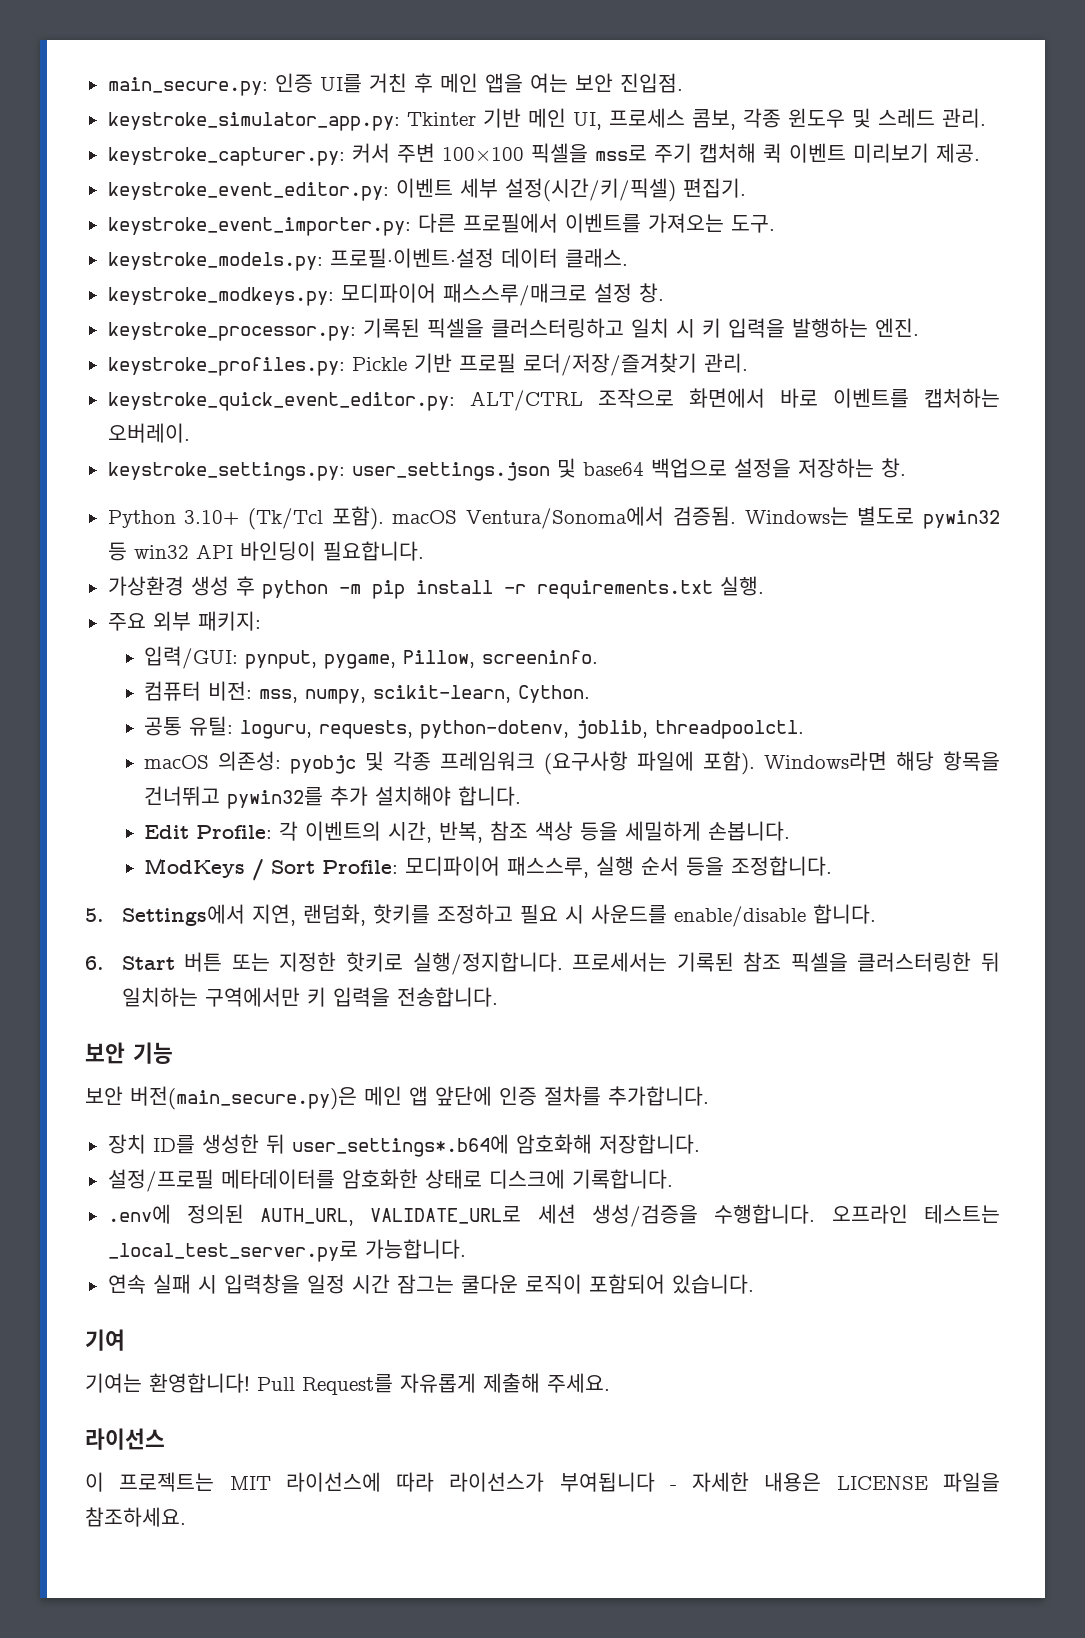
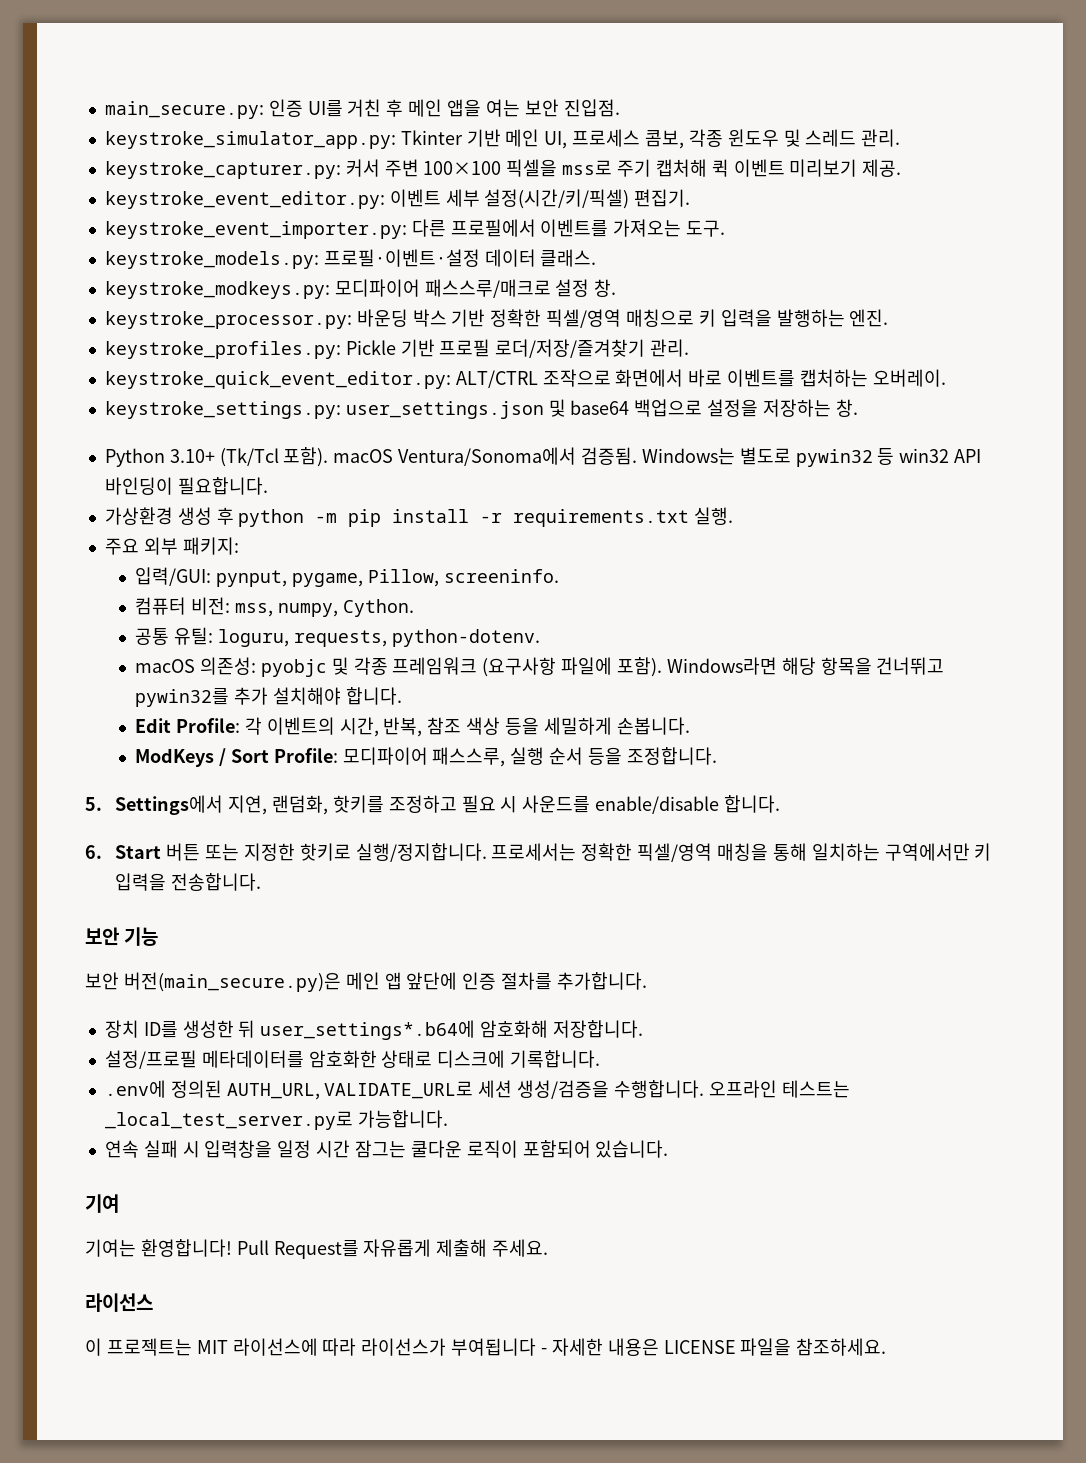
[362,318,695,338] 기록된 픽셀을 클러스터링하고 일치 시 -> [356,309,694,328] 바운딩 박스 기반 정확한 픽셀/영역 매칭으로
[373,685,512,703] scikit-learn, -> (338, 610) none
[420,720,805,739] python-dotenv, joblib, threadpoolctl. -> [391,629,540,647] python-dotenv.
[676,952,1000,972] 기록된 참조 픽셀을 클러스터링한 뒤 -> [581,843,807,862] 정확한 픽셀/영역 매칭을 통해

